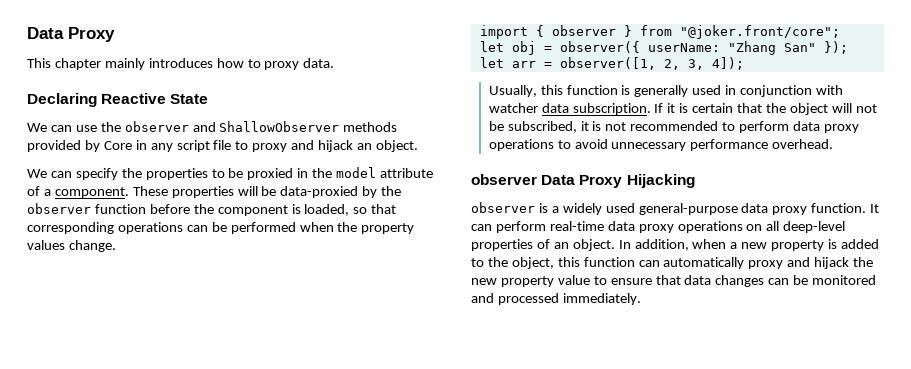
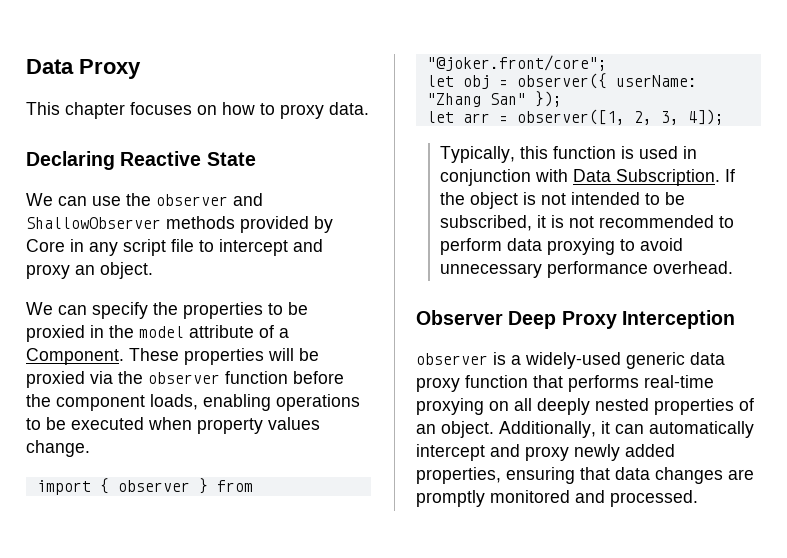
[104,58,213,70] mainly introduces -> [130,102,217,115] focuses on
[252,140,354,152] proxy and hijack -> [219,239,323,256] [26,264,70,279] intercept and proxy
[54,187,129,198] component. -> [26,348,124,365] Component.
[280,186,378,198] data-proxied by -> [26,371,113,388] proxied via
[291,204,397,216] [27,222,358,234] is loaded, so that corresponding operations can be performed when the -> [150,394,360,411] [26,417,192,430] loads, enabling operations to be executed when
[488,85,537,97] Usually, -> [439,146,515,163] Typically,
[634,85,689,97] generally -> (634, 152) none
[488,103,877,115] watcher data subscription. If it is certain that the object will not -> [572,169,735,186] [439,192,660,209] Data Subscription. If the object is not intended to
[823,124,859,133] [488,139,554,151] proxy operations -> [546,238,615,255] proxying
[471,174,695,188] observer Data Proxy Hijacking -> [416,310,735,329] Observer Deep Proxy Interception
[562,203,880,215] [471,221,846,233] [471,239,880,251] [471,257,874,269] [471,275,877,287] [471,293,641,305] widely used general-purpose data proxy function. It can perform real-time data proxy operations on all deep-level properties of an object. In addition, when a new property is added to the object, this function can automatically proxy and hijack the new property value to ensure that data changes can be monitored and processed immediately. -> [525,352,725,369] [416,375,714,392] [416,398,754,415] [416,421,754,438] [416,444,675,461] [416,467,754,484] [416,490,698,507] widely-used generic data proxy function that performs real-time proxying on all deeply nested properties of an object. Additionally, it can automatically intercept and proxy newly added properties, ensuring that data changes are promptly monitored and processed.

